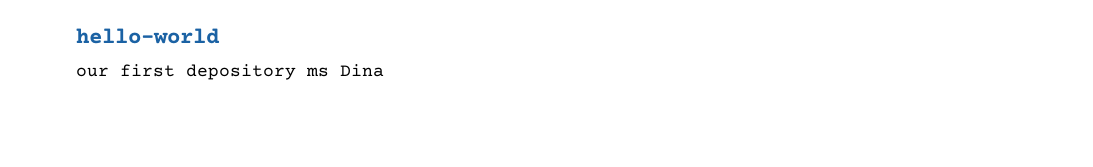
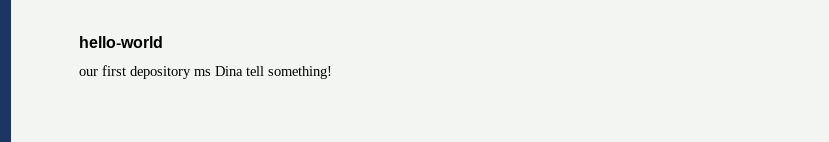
(384, 70) none -> [246,66,332,79] tell something!

